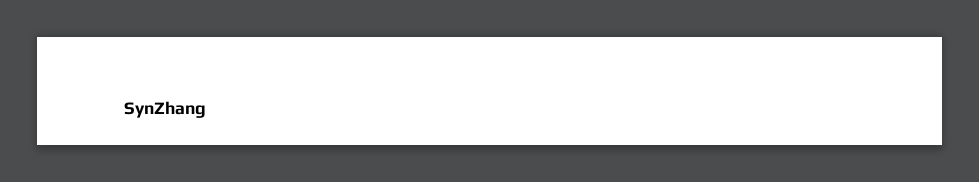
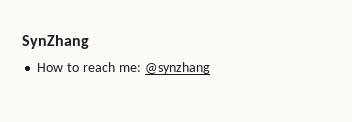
(206, 109) none -> [37,62,210,74] // How to reach me: @synzhang

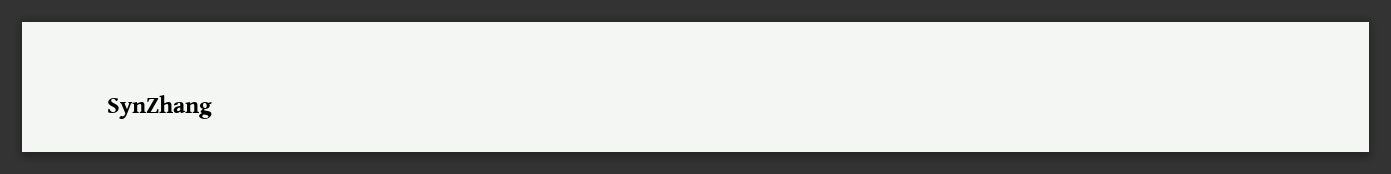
[37,62,210,74] // How to reach me: @synzhang -> (212, 107) none

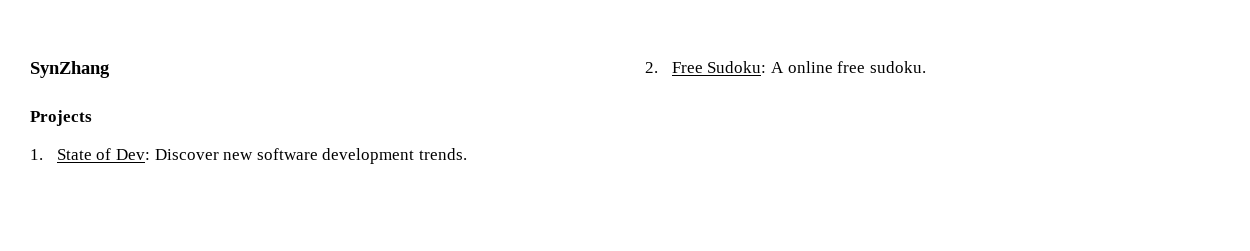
(212, 107) none -> [30,110,92,126] [30,148,467,164] [645,61,926,73] // Projects // 1. State of Dev: Discover new software development trends. // 2. Free Sudoku: A online free sudoku.

